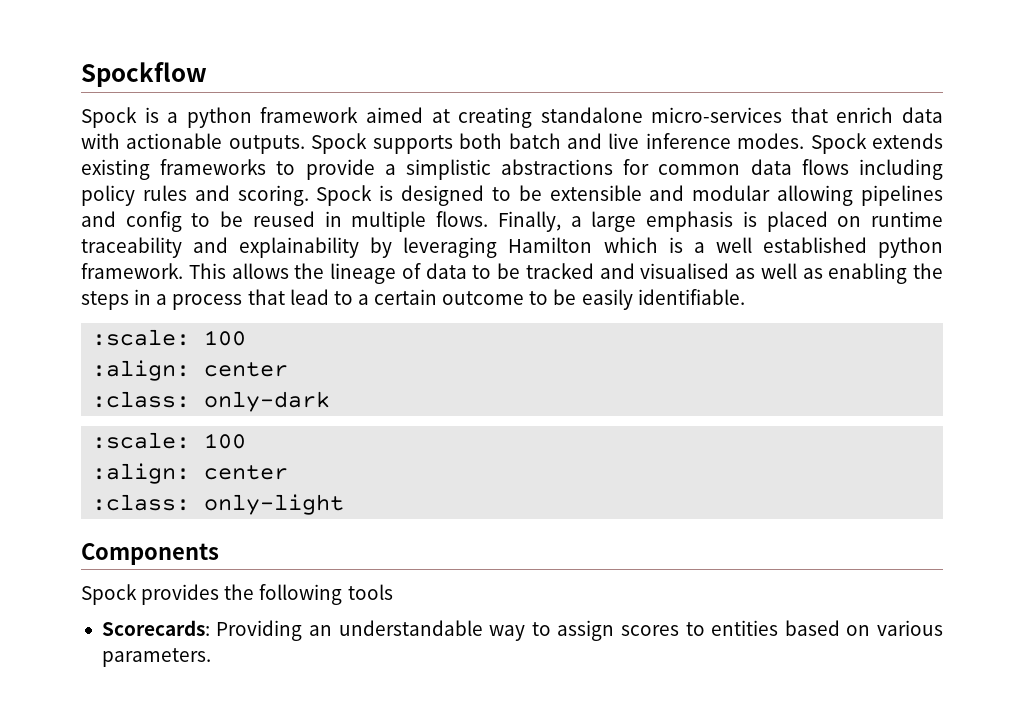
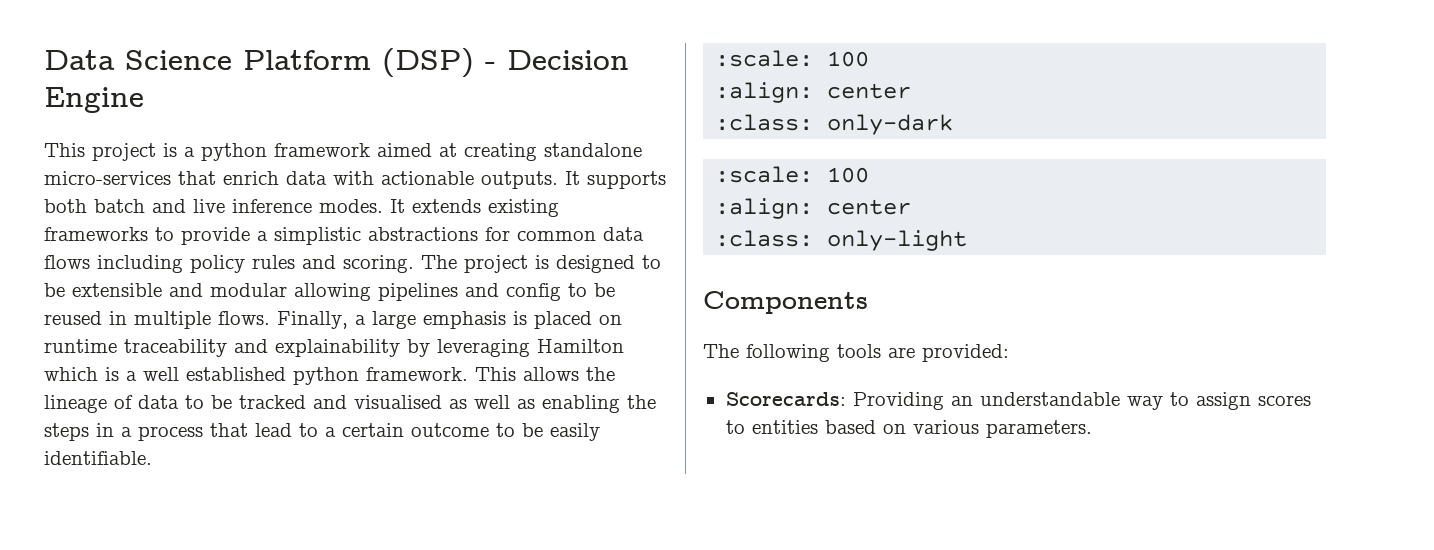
[81,62,207,87] [81,107,137,128] Spockflow // Spock -> [44,48,629,78] [44,87,144,113] [44,143,156,161] Data Science Platform (DSP) - Decision Engine // This project
[311,133,368,154] Spock -> [565,171,580,185] It
[810,133,867,154] Spock -> [390,199,405,213] It
[316,185,373,206] Spock -> [421,255,528,273] The project
[81,584,255,605] Spock provides the -> [703,344,739,358] The
(393, 592) none -> [888,344,1009,362] are provided:

